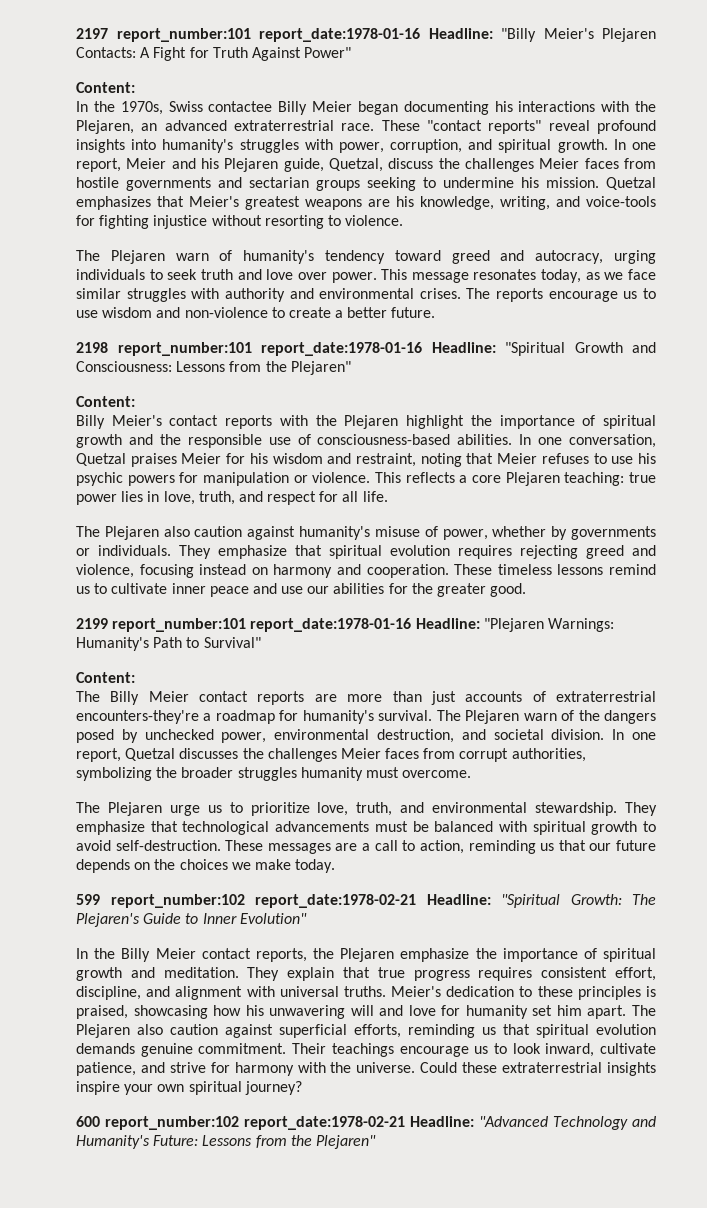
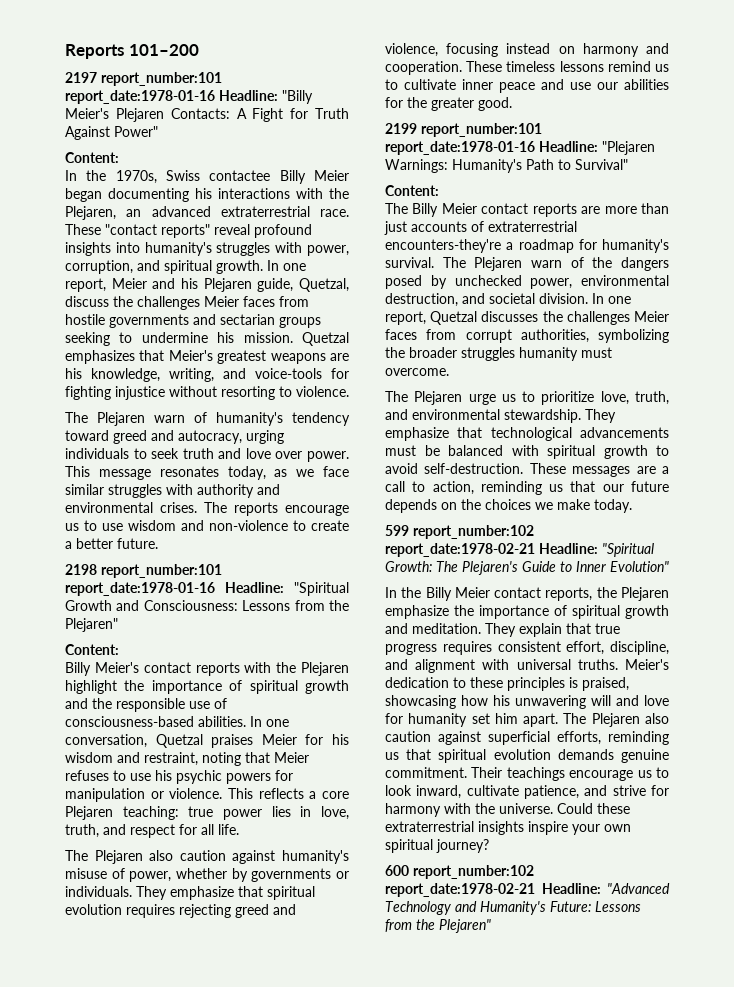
(76, 33) none -> [65,44,199,59] Reports 101–200 //

